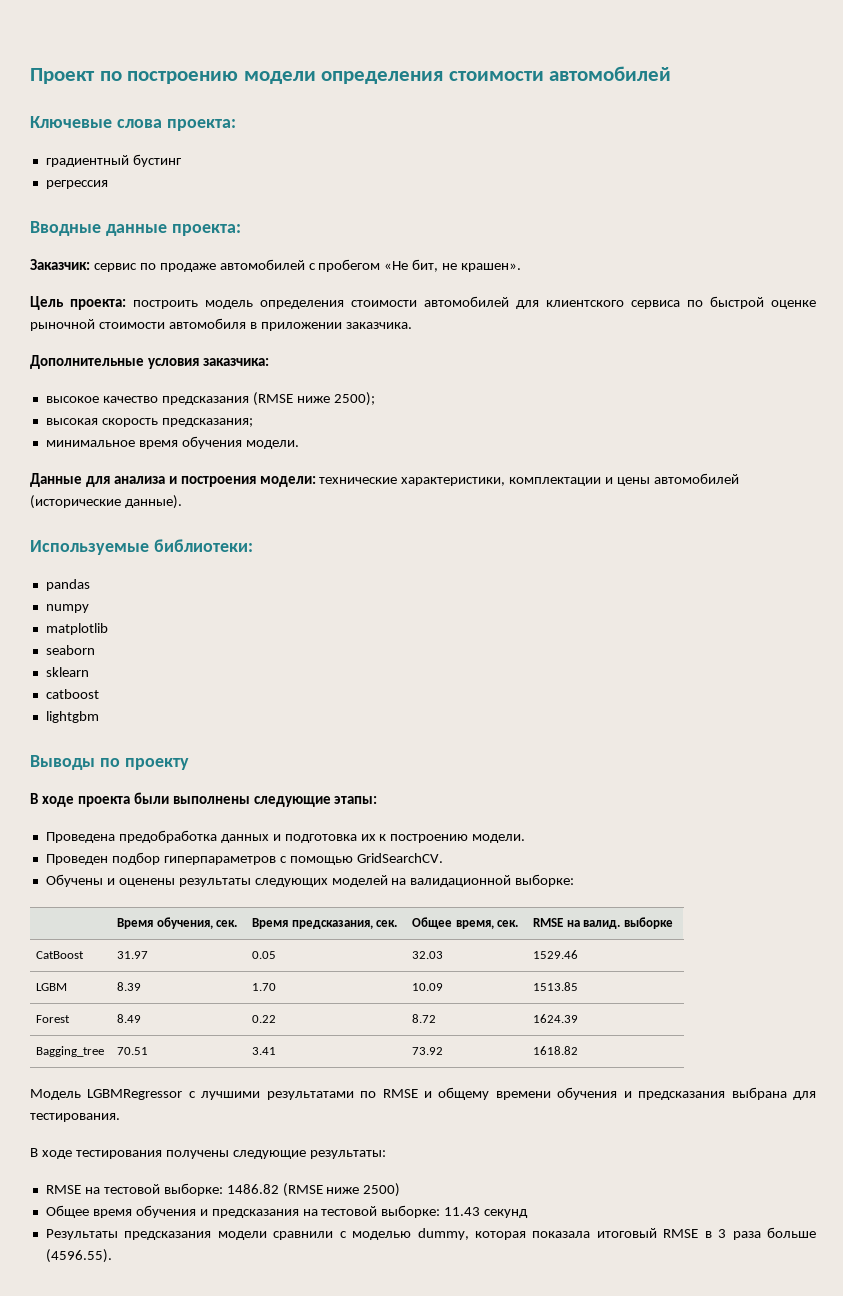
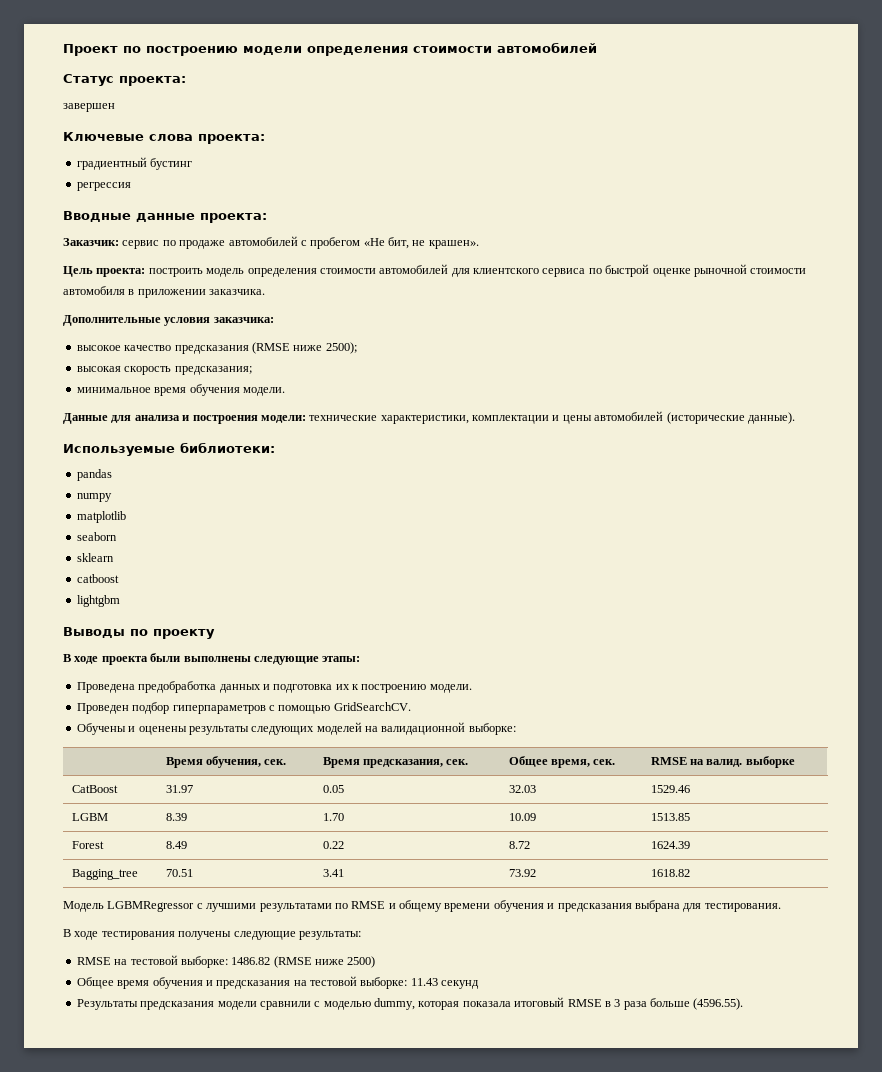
(672, 73) none -> [63,74,186,86] [63,103,115,112] // Статус проекта: // завершен

